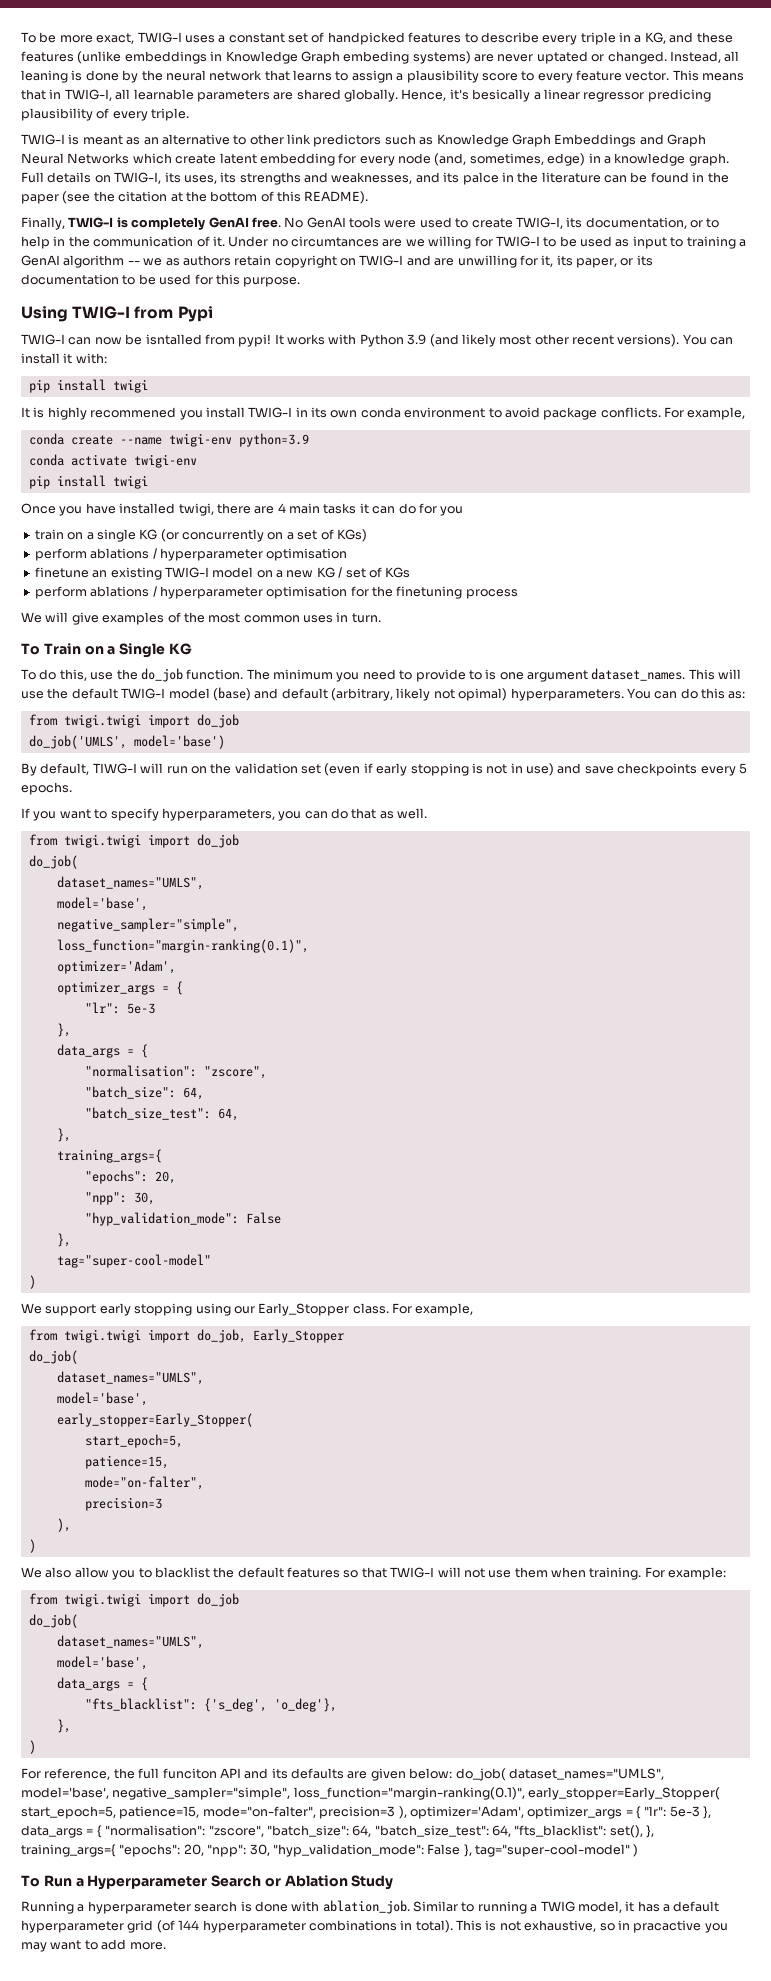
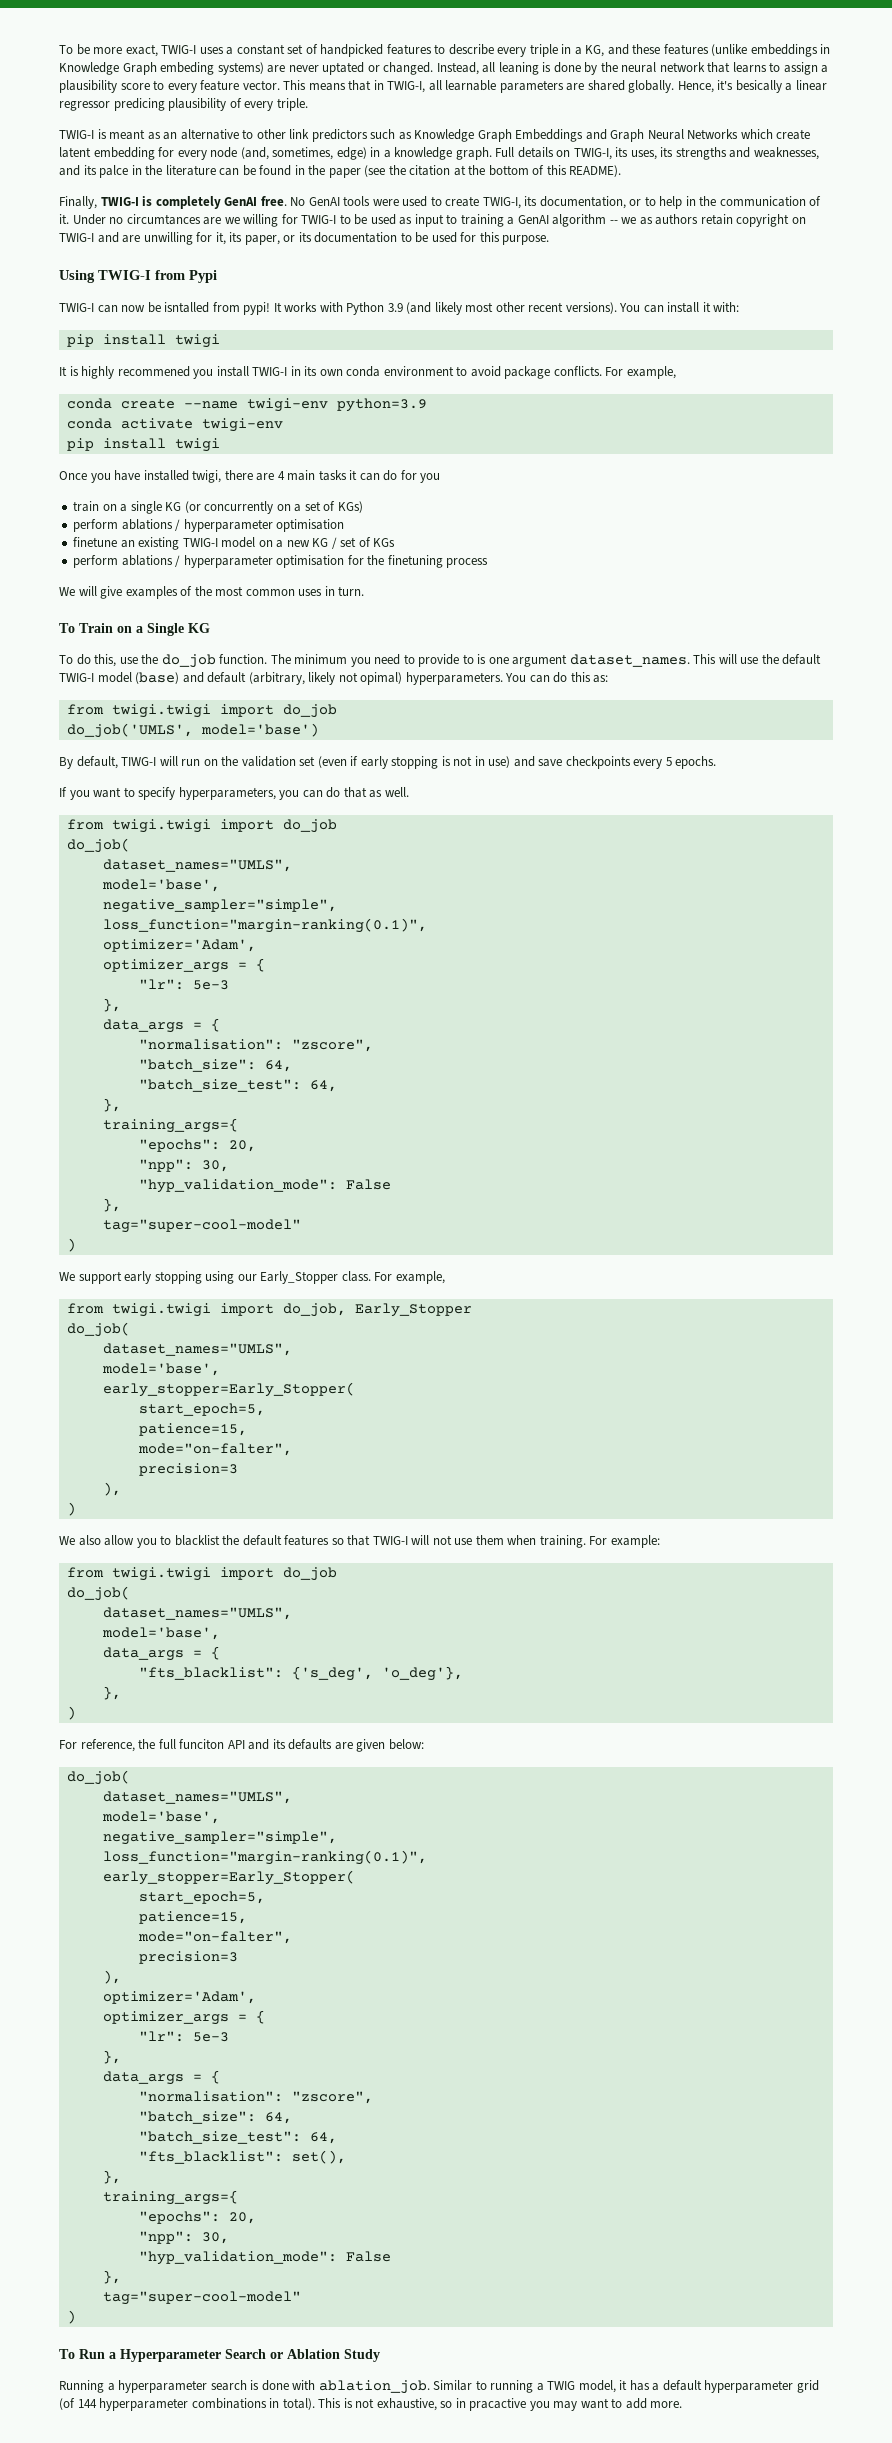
[455,1768,664,1781] [21,1787,721,1800] [21,1806,712,1819] [21,1825,511,1838] do_job( dataset_names="UMLS", model='base', negative_sampler="simple", loss_function="margin-ranking(0.1)", early_stopper=Early_Stopper( start_epoch=5, patience=15, mode="on-falter", precision=3 ), optimizer='Adam', optimizer_args = { "lr": 5e-3 }, data_args = { "normalisation": "zscore", "batch_size": 64, "batch_size_test": 64, -> [66,1770,130,1785] [102,1791,292,1804] [101,1811,220,1824] [102,1831,337,1845] [102,1850,427,1865] [102,1870,355,1885] [138,1891,265,1904] [138,1911,247,1924] [137,1931,292,1944] [138,1951,238,1964] [102,1970,121,1984] [102,1991,256,2004] [102,2010,265,2025] [138,2031,229,2042] [102,2050,121,2064] [102,2070,220,2085] [138,2091,373,2104] [138,2111,292,2124] [138,2131,337,2144] // do_job( // dataset_names="UMLS", // model='base', // negative_sampler="simple", // loss_function="margin-ranking(0.1)", // early_stopper=Early_Stopper( // start_epoch=5, // patience=15, // mode="on-falter", // precision=3 // ), // optimizer='Adam', // optimizer_args = { // "lr": 5e-3 // }, // data_args = { // "normalisation": "zscore", // "batch_size": 64, // "batch_size_test": 64, //
[646,1825,655,1838] [21,1844,630,1857] }, training_args={ "epochs": 20, "npp": 30, "hyp_validation_mode": False }, tag="super-cool-model" -> [102,2170,121,2184] [102,2190,238,2205] [138,2211,256,2224] [138,2231,229,2244] [138,2251,391,2265] [102,2270,121,2284] [102,2291,301,2305] // }, // training_args={ // "epochs": 20, // "npp": 30, // "hyp_validation_mode": False // }, // tag="super-cool-model" //

